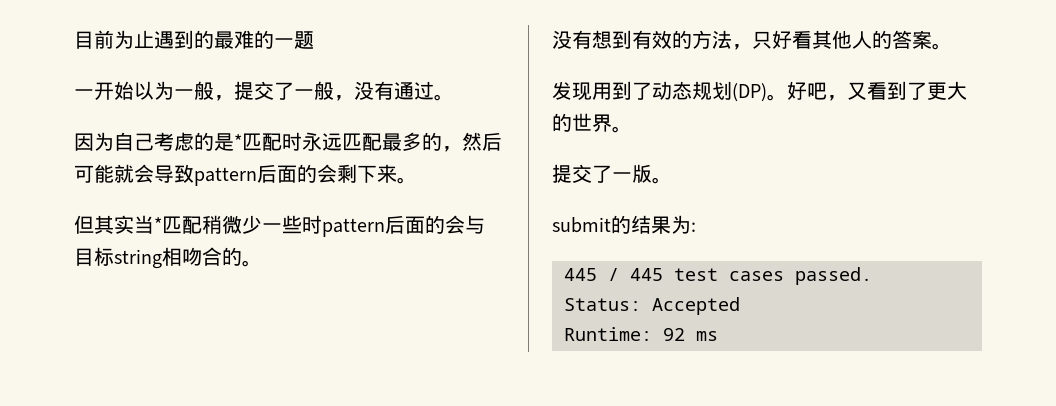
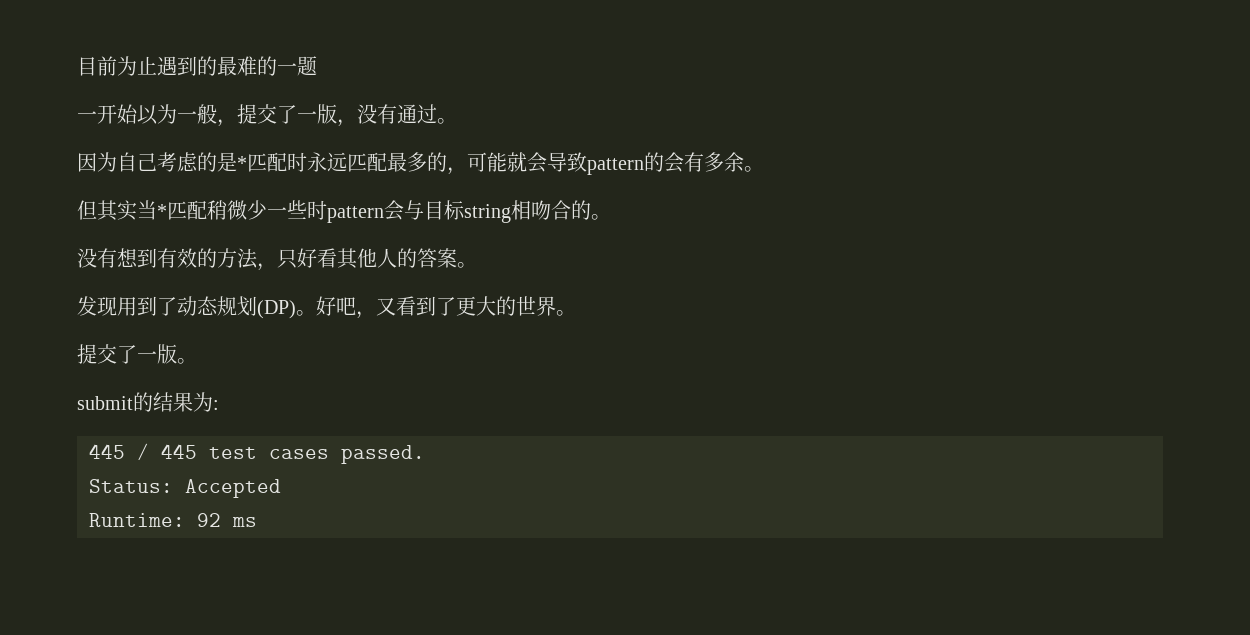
[314,81,334,100] 般 -> [317,104,337,124] 版
[462,132,502,151] 然后 -> (467, 171) none
[257,164,397,183] 后面的会剩下来 -> [644,152,744,173] 的会有多余
[385,215,445,234] 后面的 -> (384, 214) none

